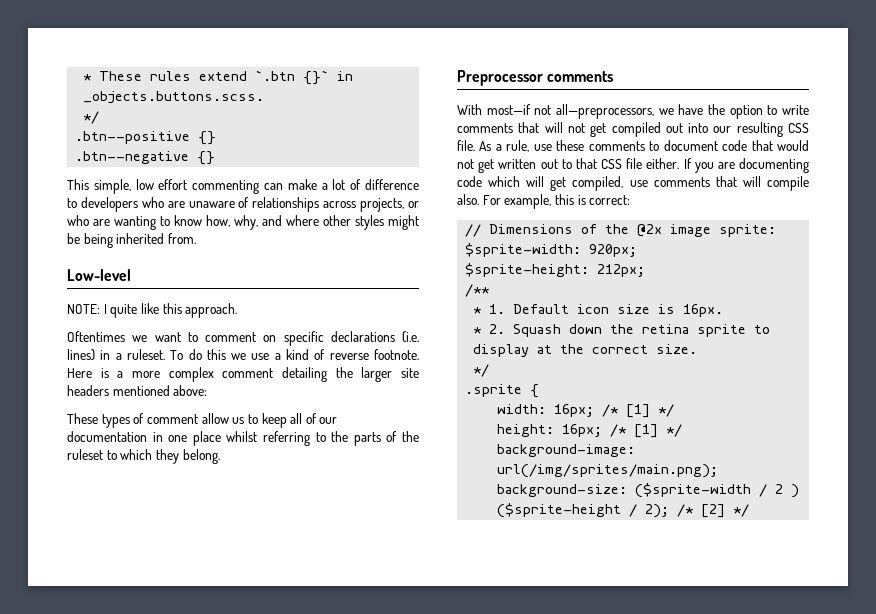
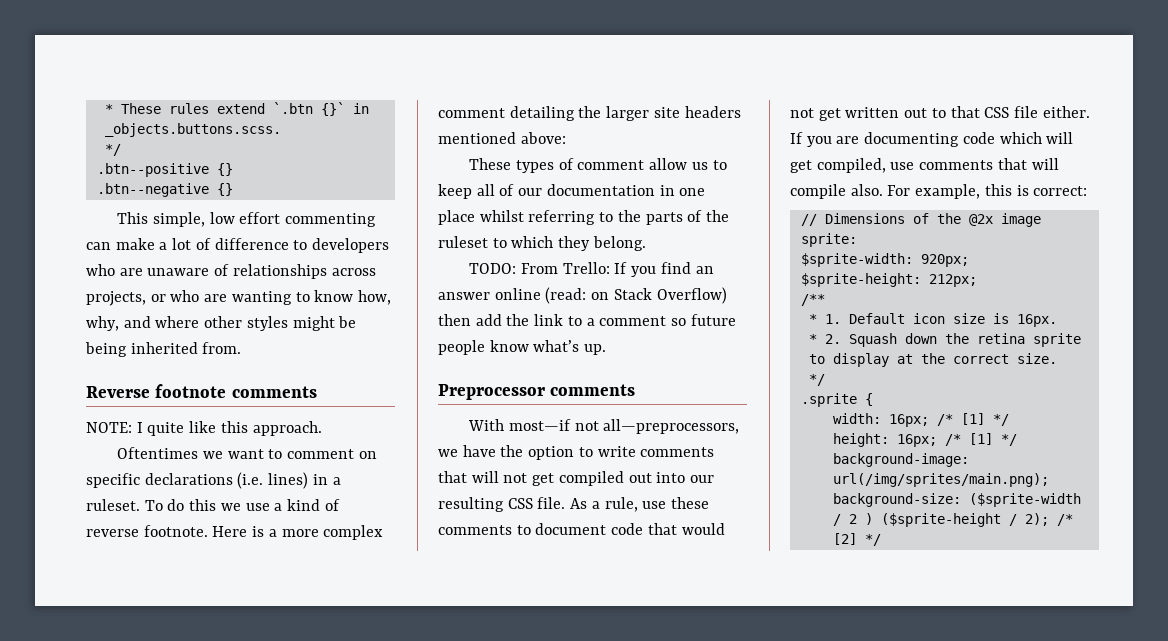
[67,269,131,281] Low-level -> [86,384,317,398] Reverse footnote comments
(220, 456) none -> [469,262,714,277] [438,287,727,304] [438,314,736,326] [438,340,607,355] // TODO: From Trello: If you find an answer online (read: on Stack Overflow) then add the link to a comment so future people know what’s up.

